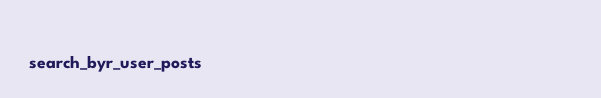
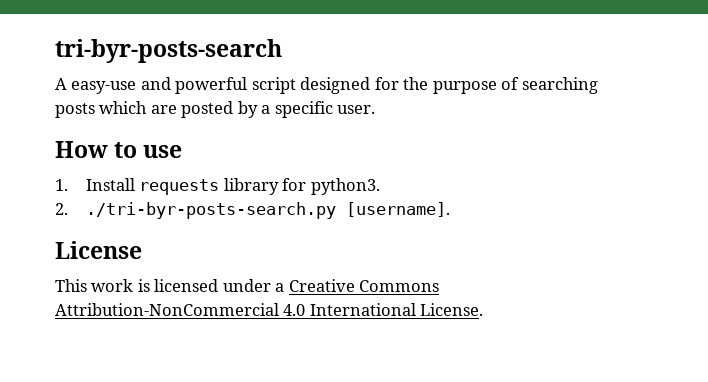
[29,55,202,72] search_byr_user_posts -> [55,39,282,63] [55,77,598,94] [55,101,376,118] [55,141,183,158] [55,178,380,195] [55,202,450,219] [55,241,142,259] [55,279,440,292] [55,303,484,316] tri-byr-posts-search // A easy-use and powerful script designed for the purpose of searching posts which are posted by a specific user. // How to use // 1. Install requests library for python3. // 2. ./tri-byr-posts-search.py [username]. // License // This work is licensed under a Creative Commons Attribution-NonCommercial 4.0 International License.

